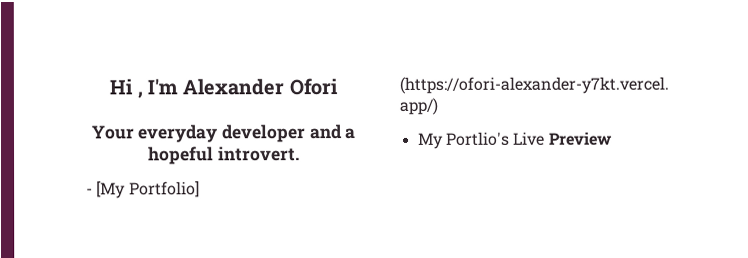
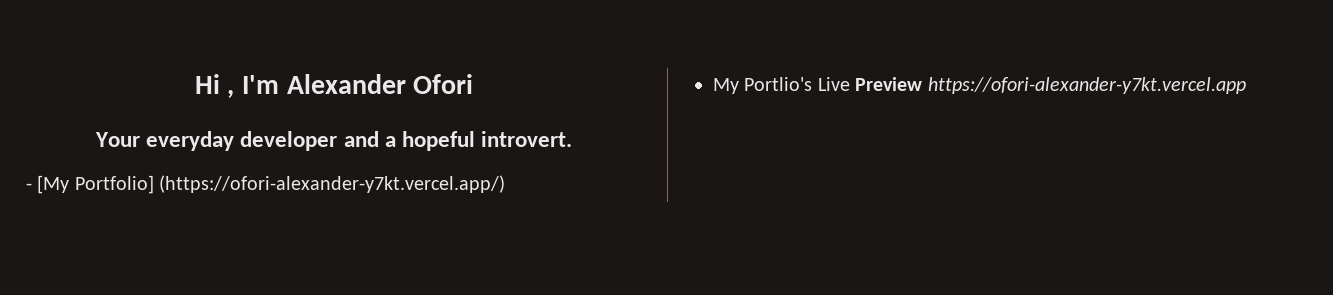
(613, 138) none -> [927,77,1246,94] https://ofori-alexander-y7kt.vercel.app

